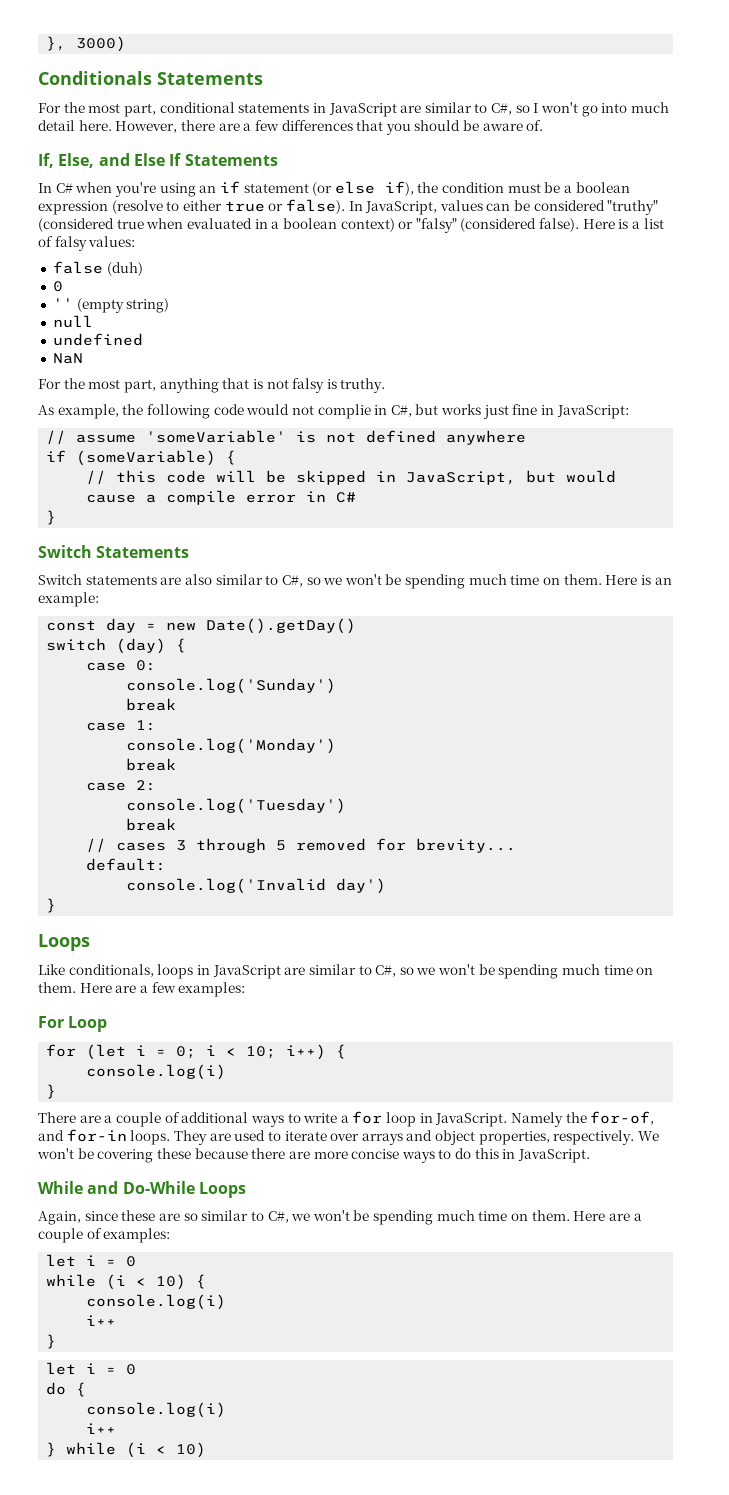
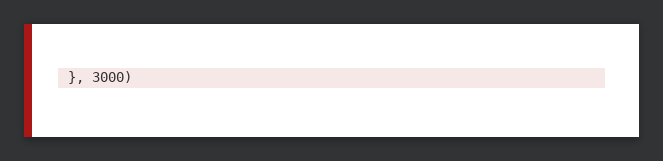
[38,71,263,85] [38,102,669,117] [38,120,544,135] [38,153,278,168] [38,181,630,197] [38,199,659,215] [38,218,664,233] [38,236,136,251] [52,261,143,276] [52,281,63,292] [52,298,170,313] [52,315,93,328] [52,333,143,346] [52,353,83,364] [38,378,386,393] [38,404,629,419] [46,430,527,445] [46,450,237,466] [86,470,617,485] [86,490,357,505] [46,510,57,525] [38,545,190,558] [38,574,672,589] [38,592,99,607] [46,618,357,634] [46,638,187,654] [86,660,157,671] [126,678,337,694] [126,698,177,711] [86,720,157,731] [126,738,337,754] [126,758,177,771] [86,780,157,791] [126,798,347,814] [126,818,177,831] [86,838,517,853] [86,858,167,871] [126,878,387,894] [46,898,57,913] [38,934,90,951] [38,964,654,979] [38,982,246,997] [38,1016,108,1032] [46,1044,347,1060] [86,1064,227,1080] [46,1084,57,1099] [38,1111,655,1127] [38,1129,660,1145] [37,1148,591,1163] [38,1181,246,1198] [38,1210,642,1225] [38,1228,171,1243] [46,1254,137,1267] [46,1274,207,1290] [86,1294,227,1310] [86,1315,117,1326] [46,1334,57,1349] [46,1362,137,1375] [46,1382,87,1397] [86,1402,227,1418] [86,1423,117,1434] [46,1442,207,1458] // Conditionals Statements // For the most part, conditional statements in JavaScript are similar to C#, so I won't go into much detail here. However, there are a few differences that you should be aware of. // If, Else, and Else If Statements // In C# when you're using an if statement (or else if), the condition must be a boolean expression (resolve to either true or false). In JavaScript, values can be considered "truthy" (considered true when evaluated in a boolean context) or "falsy" (considered false). Here is a list of falsy values: // false (duh) // 0 // '' (empty string) // null // undefined // NaN // For the most part, anything that is not falsy is truthy. // As example, the following code would not complie in C#, but works just fine in JavaScript: // // assume 'someVariable' is not defined anywhere // if (someVariable) { // // this code will be skipped in JavaScript, but would cause a compile error in C# // } // Switch Statements // Switch statements are also similar to C#, so we won't be spending much time on them. Here is an example: // const day = new Date().getDay() // switch (day) { // case 0: // console.log('Sunday') // break // case 1: // console.log('Monday') // break // case 2: // console.log('Tuesday') // break // // cases 3 through 5 removed for brevity... // default: // console.log('Invalid day') // } // Loops // Like conditionals, loops in JavaScript are similar to C#, so we won't be spending much time on them. Here are a few examples: // For Loop // for (let i = 0; i < 10; i++) { // console.log(i) // } // There are a couple of additional ways to write a for loop in JavaScript. Namely the for-of, and for-in loops. They are used to iterate over arrays and object properties, respectively. We won't be covering these because there are more concise ways to do this in JavaScript. // While and Do-While Loops // Again, since these are so similar to C#, we won't be spending much time on them. Here are a couple of examples: // let i = 0 // while (i < 10) { // console.log(i) // i++ // } // let i = 0 // do { // console.log(i) // i++ // } while (i < 10) -> (132, 77) none

